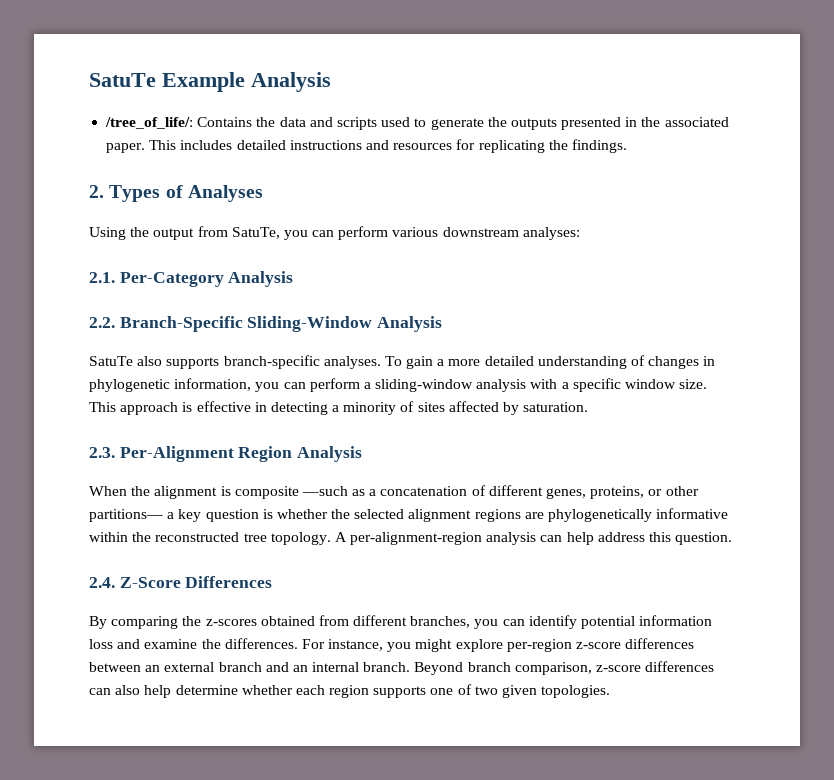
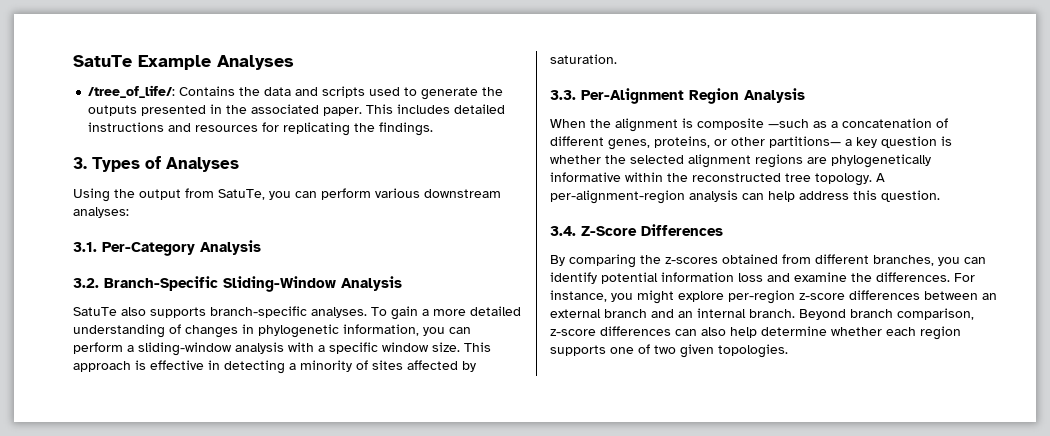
[251,72,331,92] Analysis -> [217,55,294,70] Analyses
[89,185,104,198] 2. -> [73,157,87,169] 3.
[89,272,115,283] 2.1. -> [73,242,97,252] 3.1.
[89,317,115,328] 2.2. -> [73,278,99,288] 3.2.
[89,447,115,458] 2.3. -> [550,90,576,100] 3.3.
[89,577,115,588] 2.4. -> [550,226,576,236] 3.4.

